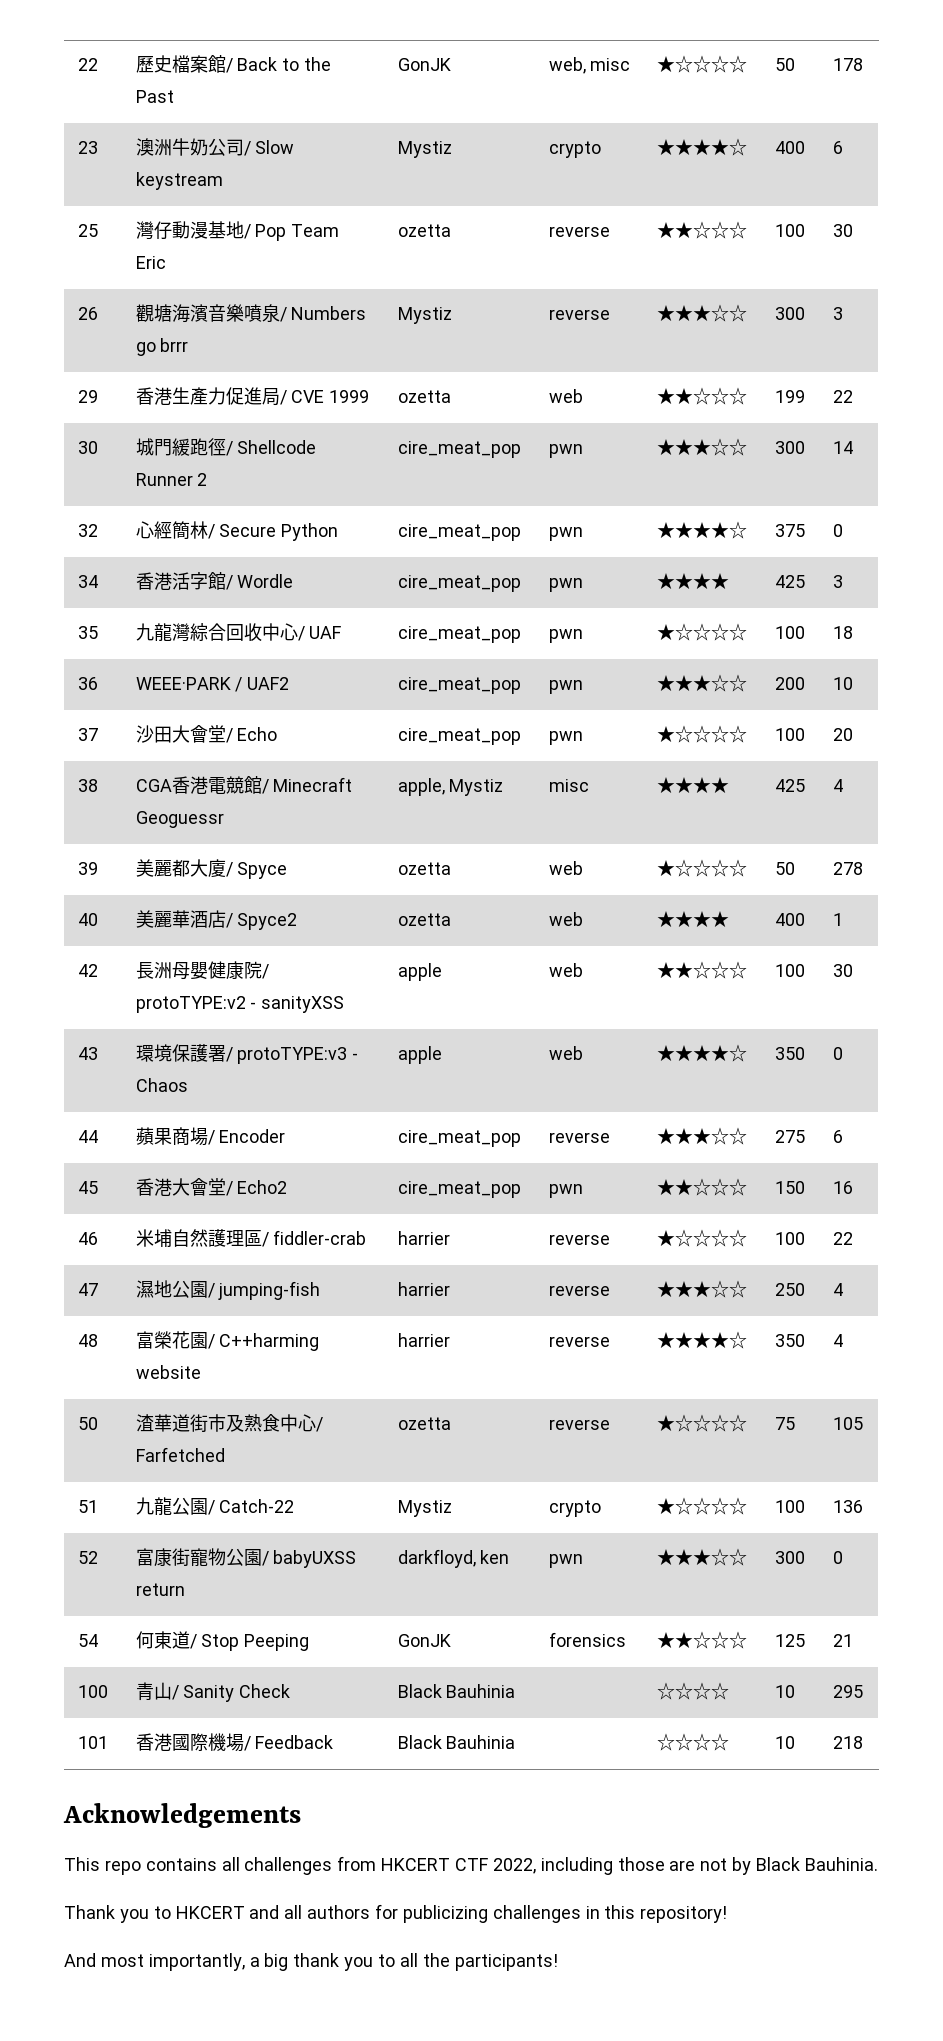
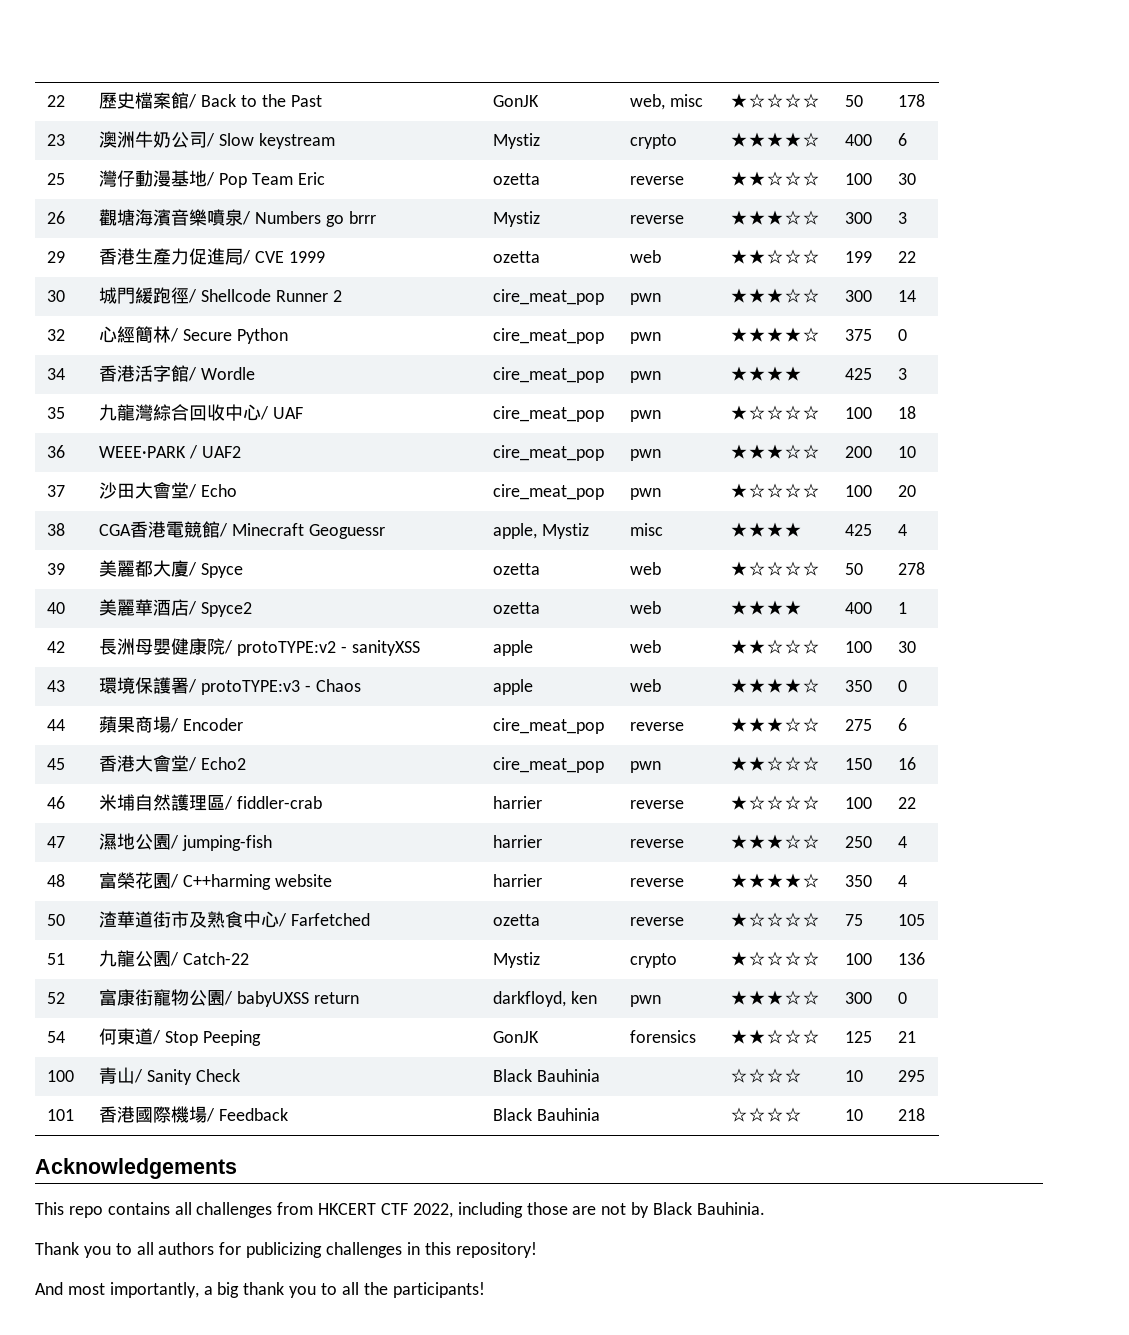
[175,1905,280,1919] HKCERT and -> (132, 1249) none

